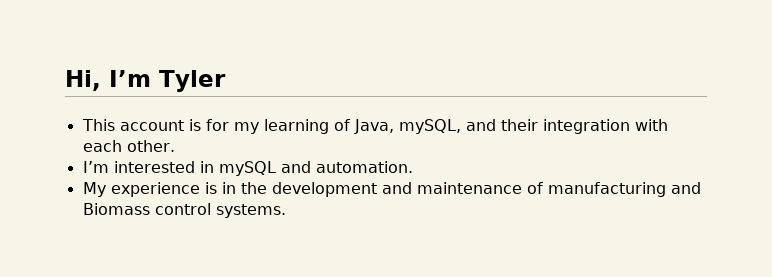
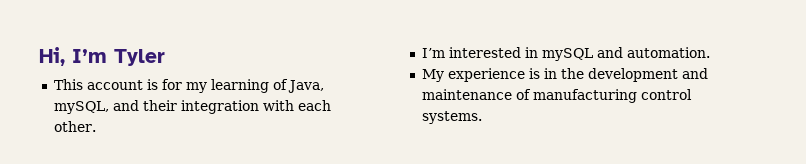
[670,182,701,194] [82,203,150,215] and Biomass -> (637, 96) none

